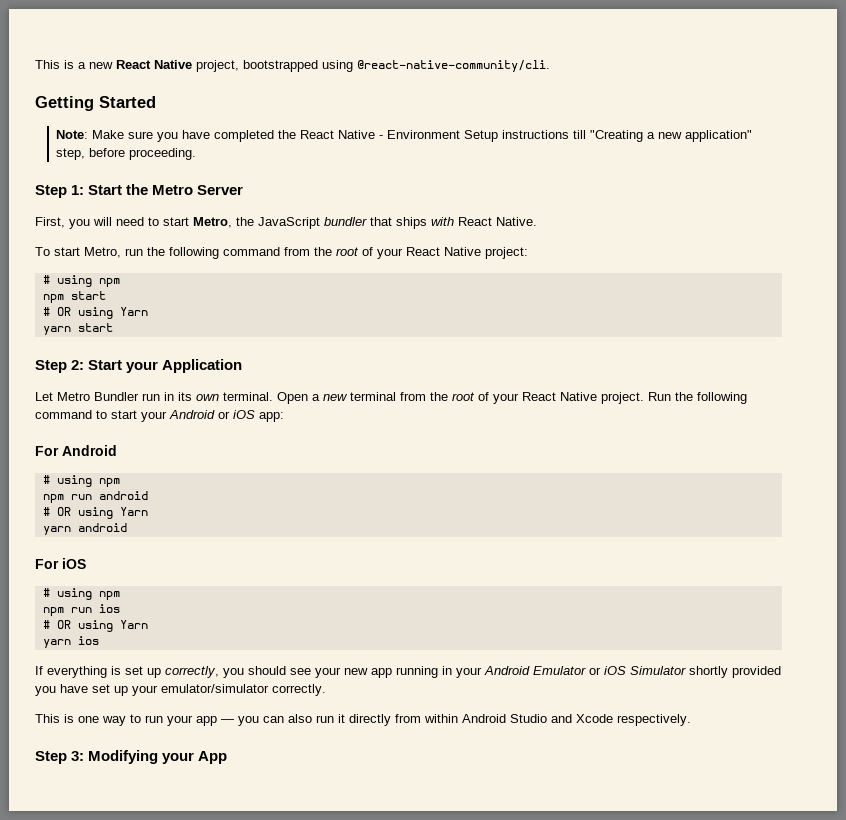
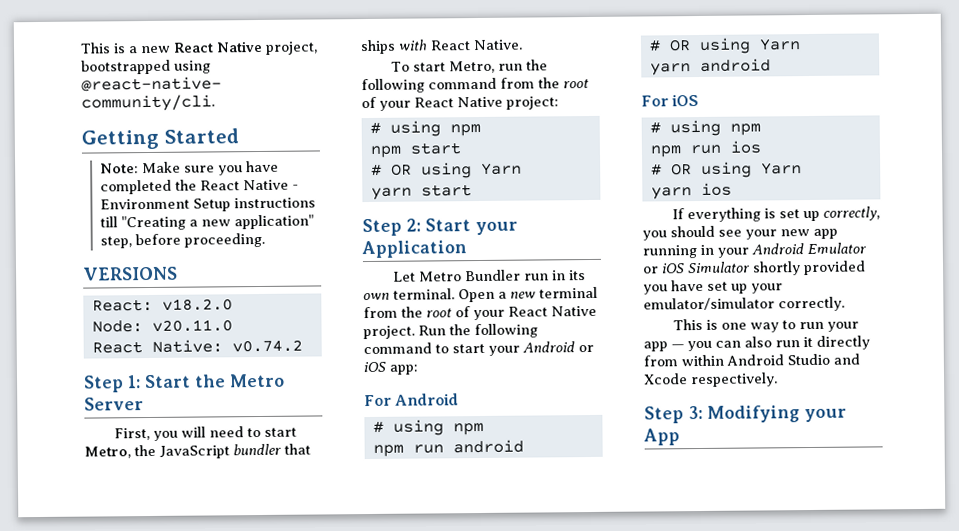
(197, 154) none -> [83,266,178,281] [91,298,233,312] [91,319,233,333] [91,339,303,354] // VERSIONS // React: v18.2.0 // Node: v20.11.0 // React Native: v0.74.2

